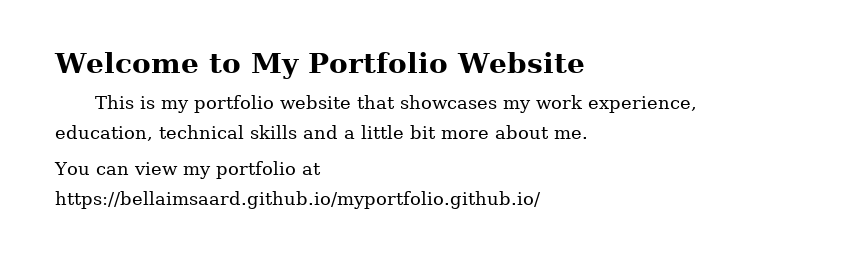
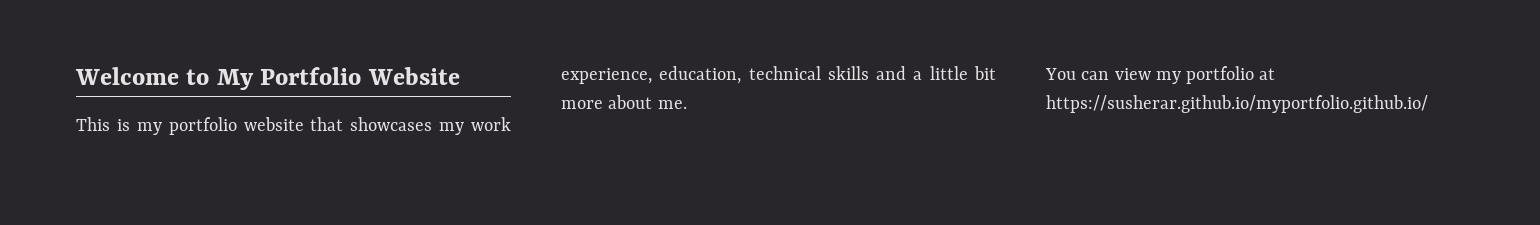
[55,191,541,209] https://bellaimsaard.github.io/myportfolio.github.io/ -> [1046,95,1428,113] https://susherar.github.io/myportfolio.github.io/

